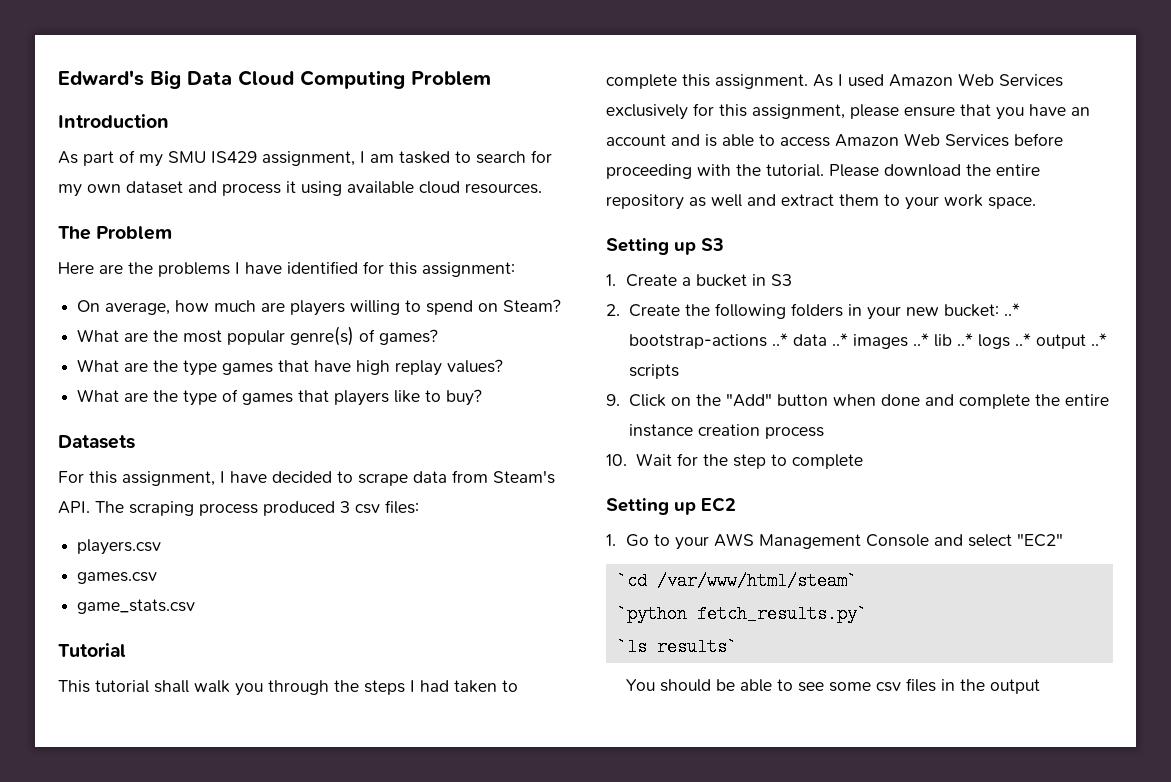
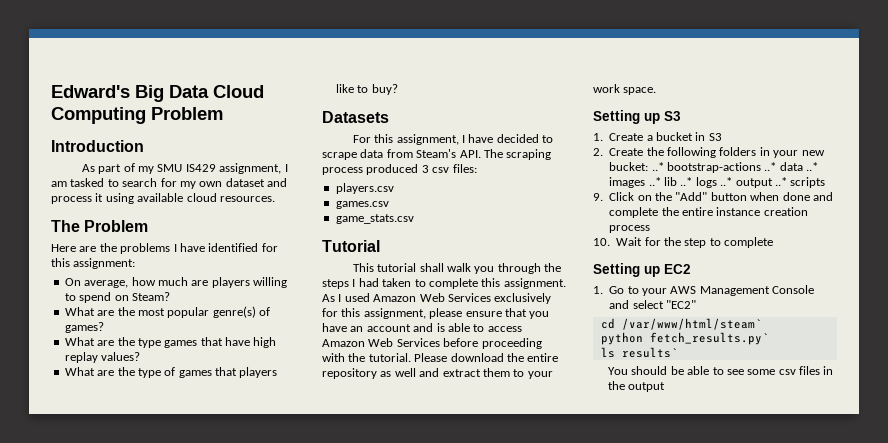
[616,572,647,590] `cd -> [600,318,615,329] cd
[616,605,687,623] `python -> [600,332,643,345] python
[616,638,647,656] `ls -> [600,347,615,358] ls

